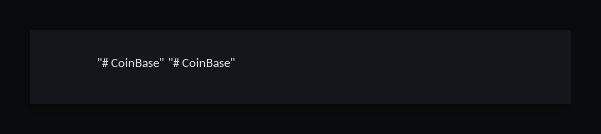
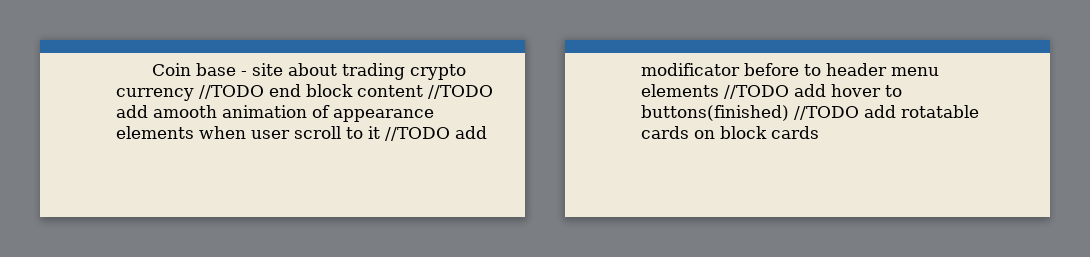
[97,58,236,67] "# CoinBase" "# CoinBase" -> [152,63,467,80] [116,84,493,101] [116,105,434,122] [116,126,487,141] [641,63,939,76] [641,84,902,99] [641,105,979,121] [641,126,819,139] Coin base - site about trading crypto currency //TODO end block content //TODO add amooth animation of appearance elements when user scroll to it //TODO add modificator before to header menu elements //TODO add hover to buttons(finished) //TODO add rotatable cards on block cards

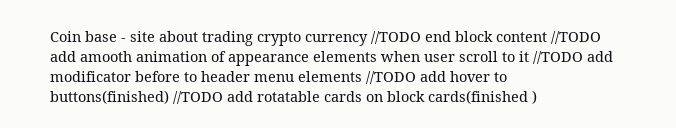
[771,126,819,139] cards -> [428,90,537,104] cards(finished )

